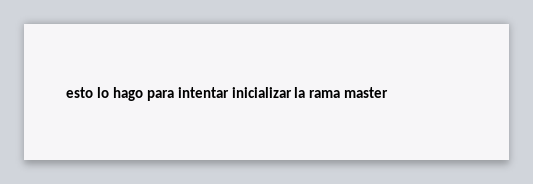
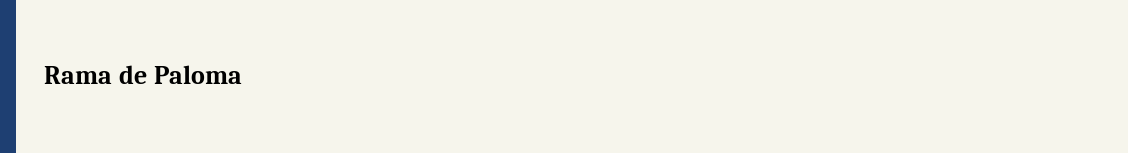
[66,87,389,101] esto lo hago para intentar inicializar la rama master -> [44,65,242,84] Rama de Paloma

